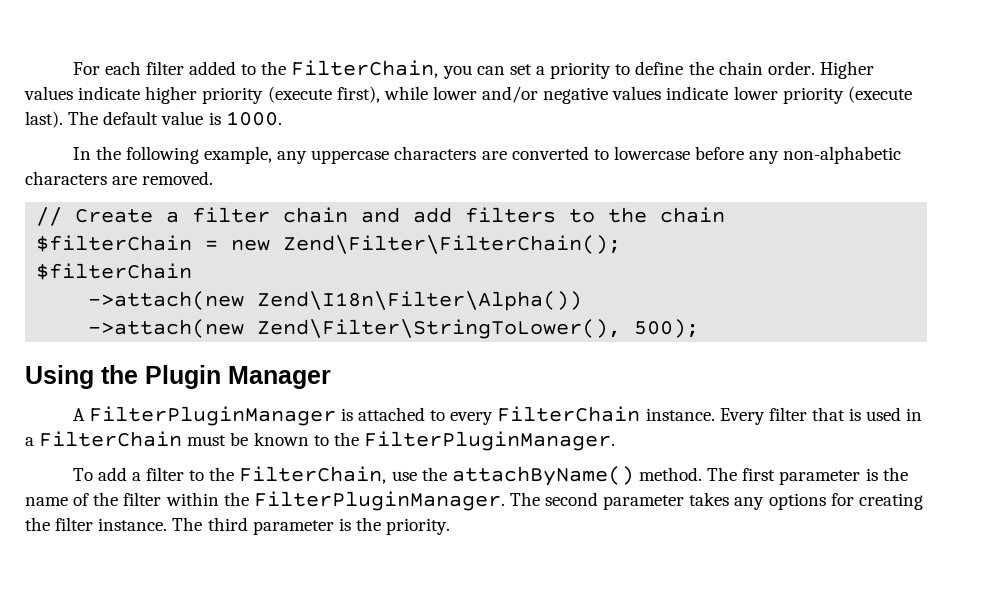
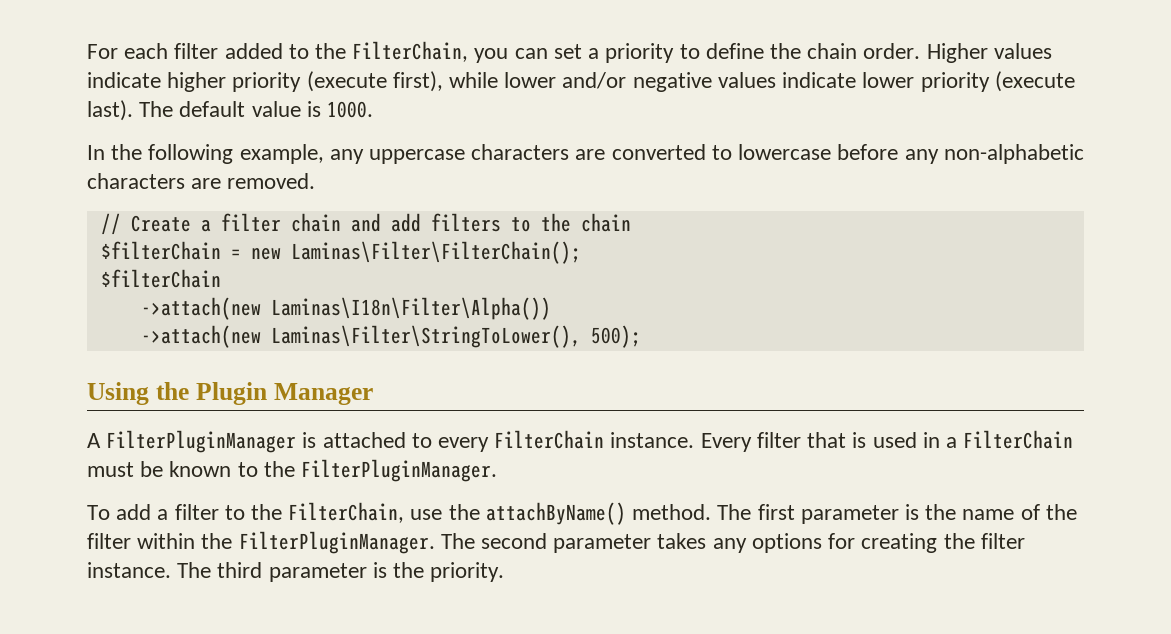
[283,235,622,254] Zend\Filter\FilterChain(); -> [290,241,581,264] Laminas\Filter\FilterChain();
[257,291,583,311] [88,319,622,339] Zend\I18n\Filter\Alpha()) // ->attach(new Zend\Filter\StringToLower(), -> [270,297,551,320] [140,325,581,348] Laminas\I18n\Filter\Alpha()) // ->attach(new Laminas\Filter\StringToLower(),

